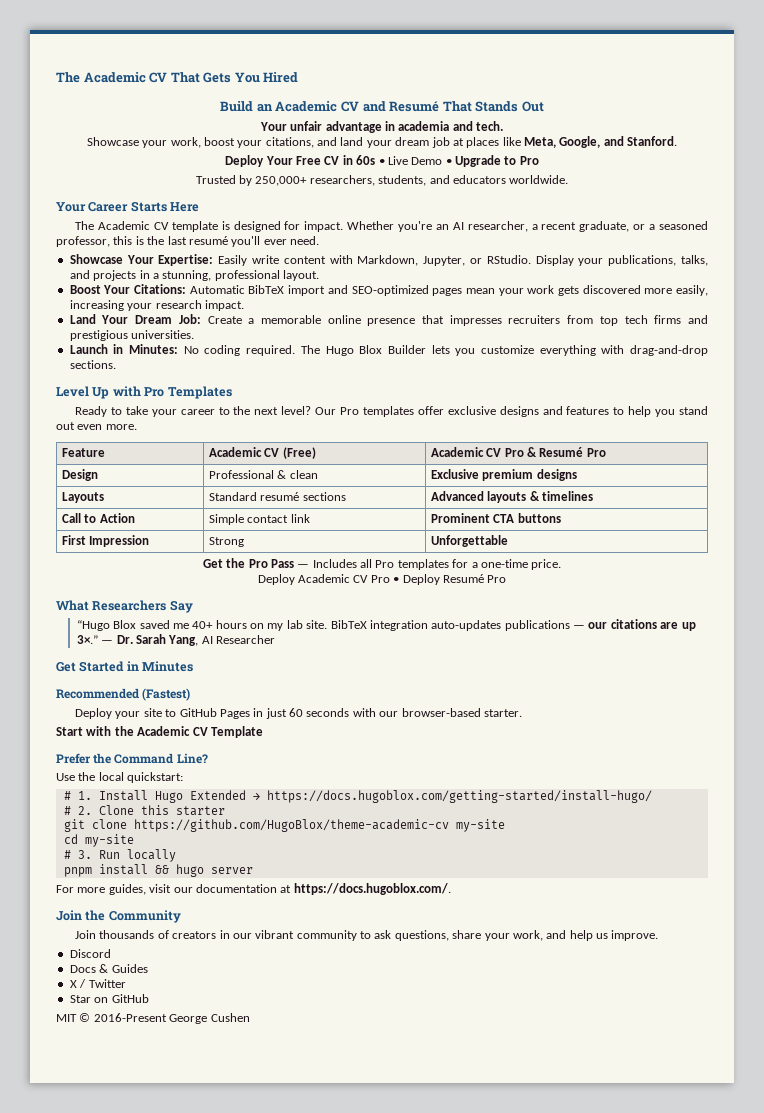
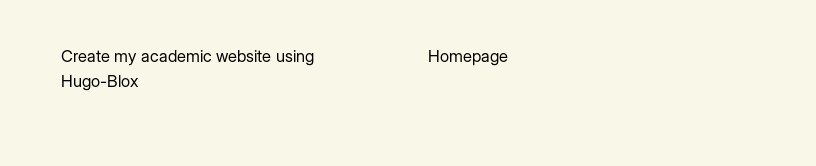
[56,72,299,83] [220,101,544,112] [259,121,504,133] [86,136,678,148] [225,155,539,167] [195,175,569,186] [56,201,200,212] [75,221,708,232] [56,236,319,247] [69,254,709,266] [69,270,319,281] [69,284,708,296] [69,300,244,311] [69,314,708,326] [69,330,195,341] [69,344,708,356] [69,360,116,369] [56,386,232,399] [75,406,709,417] [56,422,137,430] [61,448,105,457] [208,447,316,459] [430,447,606,457] [61,469,98,481] [208,470,318,479] [430,469,577,481] [61,492,104,503] [208,492,346,501] [430,491,593,503] [61,513,135,523] [208,514,310,525] [430,513,561,523] [61,535,150,547] [208,537,244,547] [430,535,508,547] [202,558,562,570] [257,574,507,585] [56,600,193,613] [76,619,696,631] [76,634,276,646] [56,661,194,672] [56,688,191,701] [75,708,522,719] [56,726,263,738] [56,753,208,764] [56,772,184,783] [63,790,652,803] [63,805,225,816] [63,819,505,832] [63,834,134,847] [63,849,176,862] [63,864,253,877] [56,883,451,895] [56,910,181,923] [75,930,659,941] [69,949,111,958] [69,964,148,973] [69,979,126,988] [69,994,149,1003] [56,1013,250,1024] The Academic CV That Gets You Hired // Build an Academic CV and Resumé That Stands Out // Your unfair advantage in academia and tech. // Showcase your work, boost your citations, and land your dream job at places like Meta, Google, and Stanford. // Deploy Your Free CV in 60s • Live Demo • Upgrade to Pro // Trusted by 250,000+ researchers, students, and educators worldwide. // Your Career Starts Here // The Academic CV template is designed for impact. Whether you're an AI researcher, a recent graduate, or a seasoned professor, this is the last resumé you'll ever need. // Showcase Your Expertise: Easily write content with Markdown, Jupyter, or RStudio. Display your publications, talks, and projects in a stunning, professional layout. // Boost Your Citations: Automatic BibTeX import and SEO-optimized pages mean your work gets discovered more easily, increasing your research impact. // Land Your Dream Job: Create a memorable online presence that impresses recruiters from top tech firms and prestigious universities. // Launch in Minutes: No coding required. The Hugo Blox Builder lets you customize everything with drag-and-drop sections. // Level Up with Pro Templates // Ready to take your career to the next level? Our Pro templates offer exclusive designs and features to help you stand out even more. // Feature | Academic CV (Free) | Academic CV Pro & Resumé Pro // Design | Professional & clean | Exclusive premium designs // Layouts | Standard resumé sections | Advanced layouts & timelines // Call to Action | Simple contact link | Prominent CTA buttons // First Impression | Strong | Unforgettable // Get the Pro Pass — Includes all Pro templates for a one-time price. // Deploy Academic CV Pro • Deploy Resumé Pro // What Researchers Say // “Hugo Blox saved me 40+ hours on my lab site. BibTeX integration auto-updates publications — our citations are up 3×.” — Dr. Sarah Yang, AI Researcher // Get Started in Minutes // Recommended (Fastest) // Deploy your site to GitHub Pages in just 60 seconds with our browser-based starter. // Start with the Academic CV Template // Prefer the Command Line? // Use the local quickstart: // # 1. Install Hugo Extended → https://docs.hugoblox.com/getting-started/install-hugo/ // # 2. Clone this starter // git clone https://github.com/HugoBlox/theme-academic-cv my-site // cd my-site // # 3. Run locally // pnpm install && hugo server // For more guides, visit our documentation at https://docs.hugoblox.com/. // Join the Community // Join thousands of creators in our vibrant community to ask questions, share your work, and help us improve. // Discord // Docs & Guides // X / Twitter // Star on GitHub // MIT © 2016-Present George Cushen -> [61,50,314,66] [61,75,139,91] [428,50,508,66] Create my academic website using Hugo-Blox // Homepage

